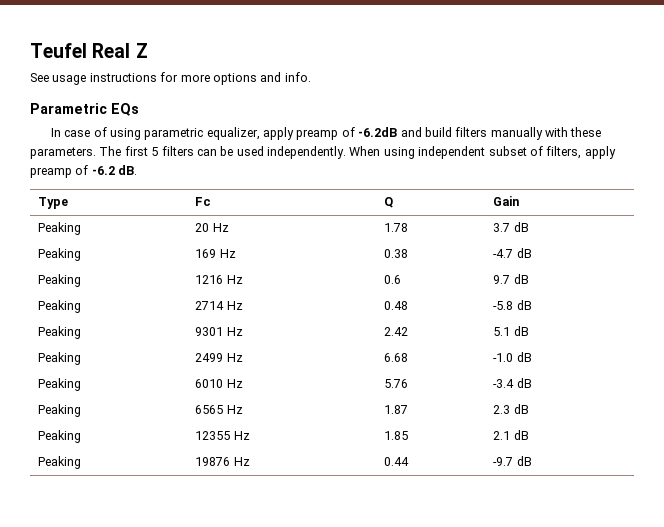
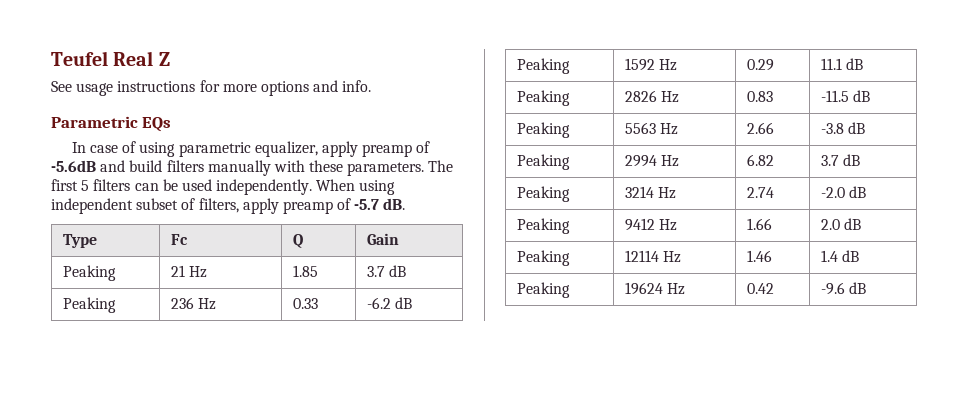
[358,127,398,137] -6.2dB -> [51,160,96,172] -5.6dB
[91,166,115,175] -6.2 -> [354,199,380,210] -5.7
[195,223,229,232] [384,223,409,232] [493,222,529,232] [38,248,82,261] [195,249,236,258] [384,249,409,258] [493,248,532,258] [38,274,82,287] [195,275,243,284] [384,275,402,284] [493,274,529,284] [38,300,82,313] [195,301,243,310] [384,301,409,310] [493,300,532,310] [38,326,82,339] [195,327,243,336] [384,327,409,336] [493,326,529,336] [38,352,82,365] [195,353,243,362] [384,353,409,362] [493,352,532,362] [38,378,82,391] [195,379,243,388] [384,379,409,388] [493,378,532,388] [38,404,82,417] [195,405,243,414] [384,405,409,414] [493,404,529,414] [38,430,82,443] [195,431,250,440] [384,431,409,440] [493,430,529,440] [38,456,82,469] [195,457,250,466] [384,457,410,466] [493,457,514,466] 20 Hz | 1.78 | 3.7 dB // Peaking | 169 Hz | 0.38 | -4.7 dB // Peaking | 1216 Hz | 0.6 | 9.7 dB // Peaking | 2714 Hz | 0.48 | -5.8 dB // Peaking | 9301 Hz | 2.42 | 5.1 dB // Peaking | 2499 Hz | 6.68 | -1.0 dB // Peaking | 6010 Hz | 5.76 | -3.4 dB // Peaking | 6565 Hz | 1.87 | 2.3 dB // Peaking | 12355 Hz | 1.85 | 2.1 dB // Peaking | 19876 Hz | 0.44 | -9.7 -> [170,265,208,278] [292,265,318,277] [366,265,407,277] [62,297,116,313] [170,297,217,310] [292,298,318,309] [366,297,413,309] [516,58,570,74] [624,58,678,71] [746,59,774,71] [820,58,864,70] [516,90,570,106] [624,90,680,103] [746,91,773,102] [820,90,871,102] [516,122,570,138] [624,122,679,135] [746,122,774,134] [820,122,866,134] [516,154,570,170] [624,155,680,167] [746,154,774,166] [820,154,861,166] [516,186,570,202] [624,186,677,199] [746,187,774,198] [820,186,867,198] [516,218,570,234] [624,218,678,231] [746,218,772,230] [820,218,862,230] [516,250,570,266] [624,250,682,263] [746,250,772,262] [820,250,860,262] [516,282,570,298] [624,282,686,295] [746,283,774,294] [820,282,845,295] 21 Hz | 1.85 | 3.7 dB // Peaking | 236 Hz | 0.33 | -6.2 dB // Peaking | 1592 Hz | 0.29 | 11.1 dB // Peaking | 2826 Hz | 0.83 | -11.5 dB // Peaking | 5563 Hz | 2.66 | -3.8 dB // Peaking | 2994 Hz | 6.82 | 3.7 dB // Peaking | 3214 Hz | 2.74 | -2.0 dB // Peaking | 9412 Hz | 1.66 | 2.0 dB // Peaking | 12114 Hz | 1.46 | 1.4 dB // Peaking | 19624 Hz | 0.42 | -9.6

